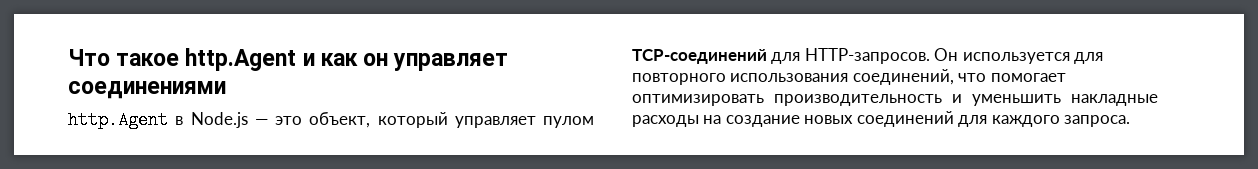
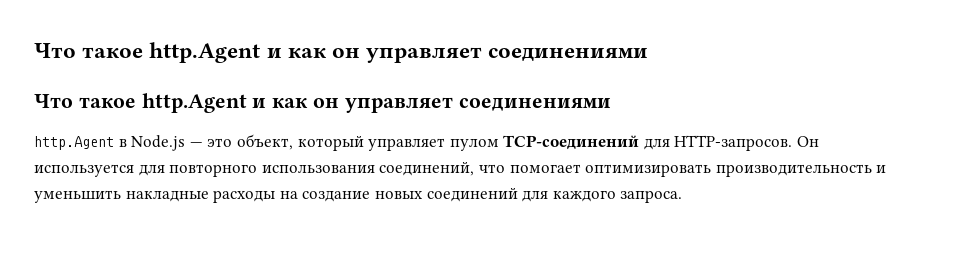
[68,48,509,71] [68,81,226,99] Что такое http.Agent и как он управляет соединениями -> [34,42,649,63] [34,93,611,113] Что такое http.Agent и как он управляет соединениями // Что такое http.Agent и как он управляет соединениями

